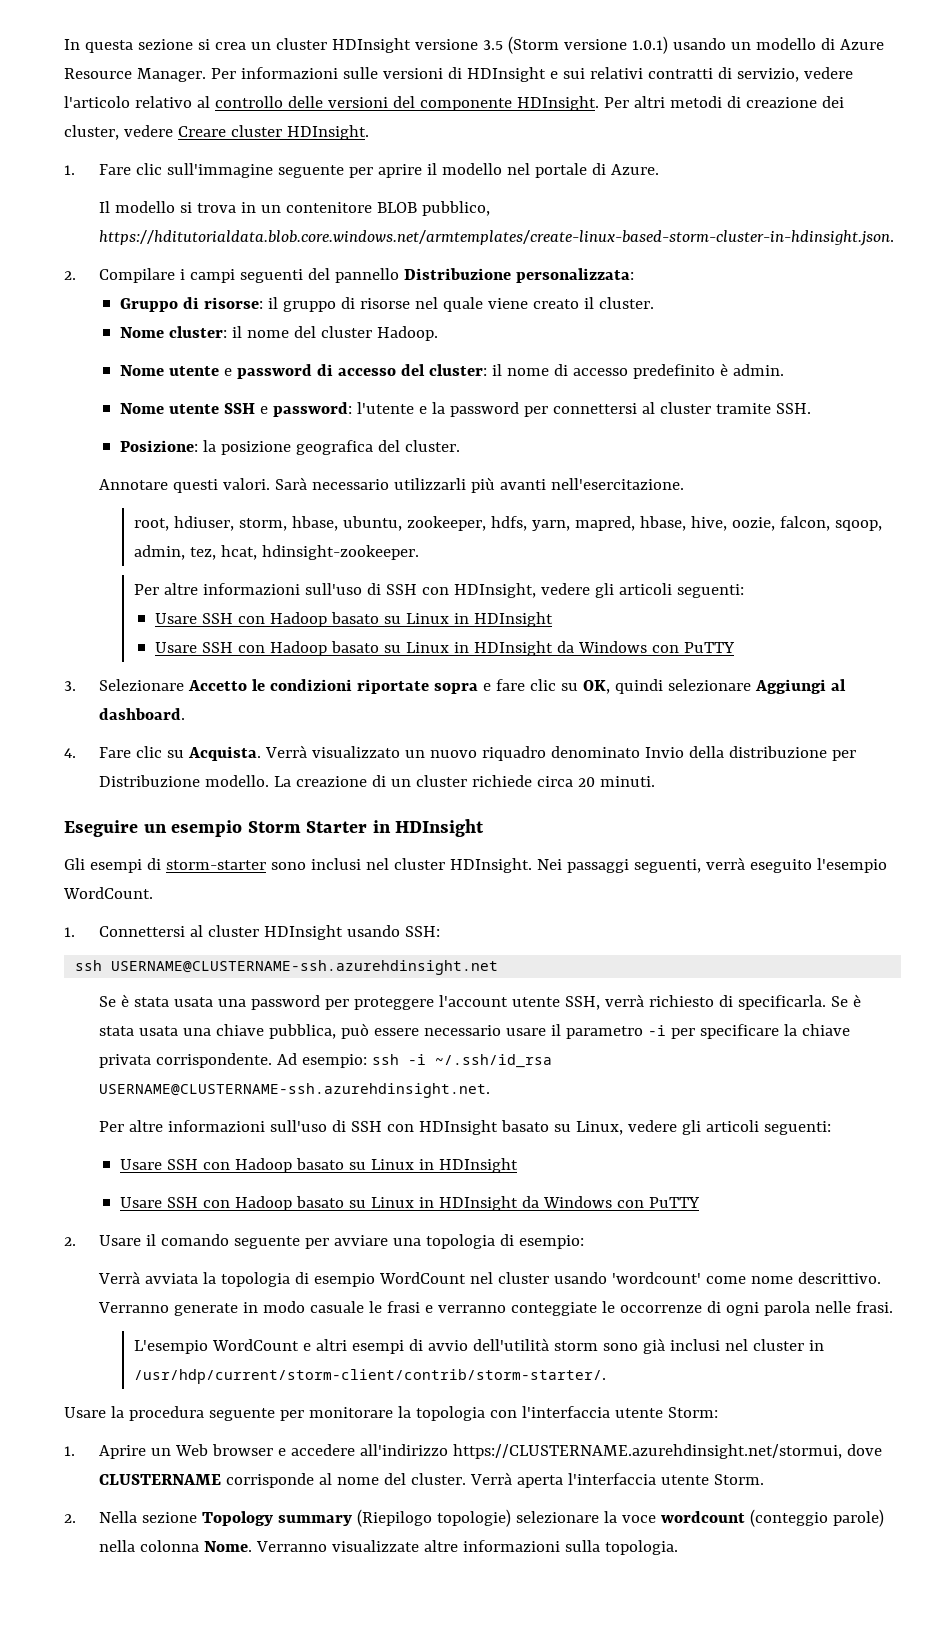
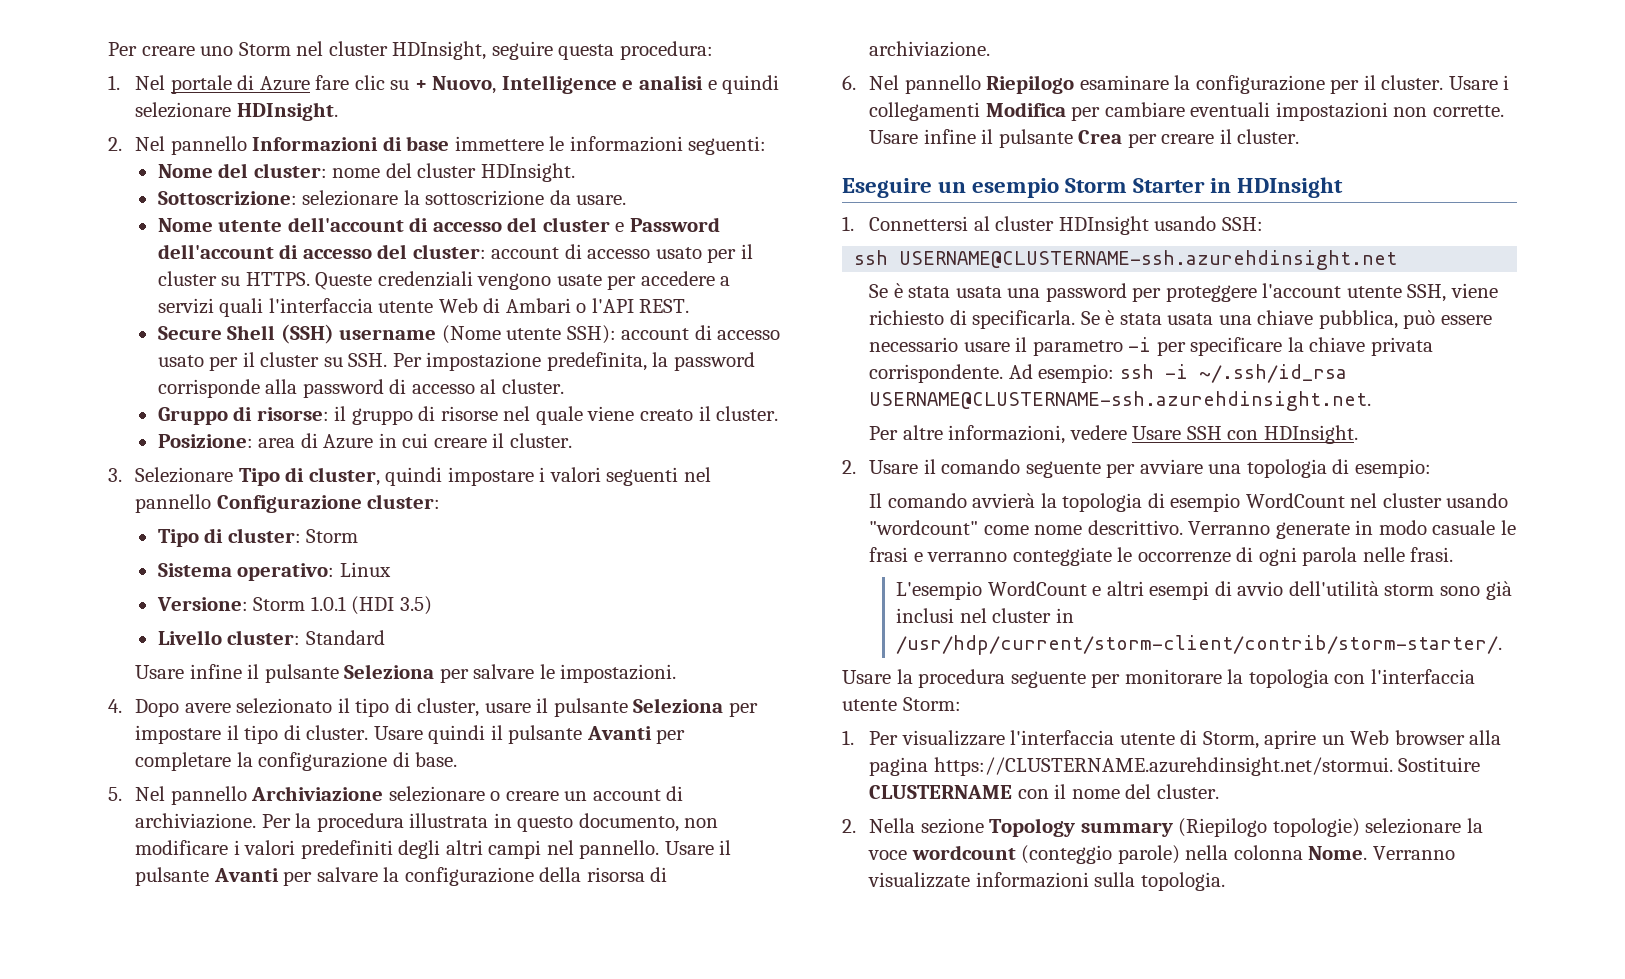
[64,36,884,54] [64,67,853,82] [64,96,844,111] [64,125,369,140] [64,163,660,178] [99,201,491,216] [99,230,895,246] [64,268,635,283] In questa sezione si crea un cluster HDInsight versione 3.5 (Storm versione 1.0.1) usando un modello di Azure Resource Manager. Per informazioni sulle versioni di HDInsight e sui relativi contratti di servizio, vedere l'articolo relativo al controllo delle versioni del componente HDInsight. Per altri metodi di creazione dei cluster, vedere Creare cluster HDInsight. // 1. Fare clic sull'immagine seguente per aprire il modello nel portale di Azure. // Il modello si trova in un contenitore BLOB pubblico, https://hditutorialdata.blob.core.windows.net/armtemplates/create-linux-based-storm-cluster-in-hdinsight.json. // 2. Compilare i campi seguenti del pannello Distribuzione personalizzata: -> [108,41,713,60] [108,75,780,94] [135,102,338,121] [108,136,767,155] [157,163,575,182] [157,190,627,206] [157,217,720,232] [157,244,753,263] [157,271,731,290] [157,298,690,317] [157,324,781,344] [157,352,755,371] [157,379,564,398] Per creare uno Storm nel cluster HDInsight, seguire questa procedura: // 1. Nel portale di Azure fare clic su + Nuovo, Intelligence e analisi e quindi selezionare HDInsight. // 2. Nel pannello Informazioni di base immettere le informazioni seguenti: // Nome del cluster: nome del cluster HDInsight. // Sottoscrizione: selezionare la sottoscrizione da usare. // Nome utente dell'account di accesso del cluster e Password dell'account di accesso del cluster: account di accesso usato per il cluster su HTTPS. Queste credenziali vengono usate per accedere a servizi quali l'interfaccia utente Web di Ambari o l'API REST. // Secure Shell (SSH) username (Nome utente SSH): account di accesso usato per il cluster su SSH. Per impostazione predefinita, la password corrisponde alla password di accesso al cluster.
[119,326,438,341] [119,363,784,379] [119,402,811,417] [119,440,460,455] [99,477,685,493] [134,516,883,531] [134,545,420,560] [134,583,745,598] [154,612,553,627] [154,641,735,656] [64,679,847,694] [99,708,186,720] [64,745,857,761] [99,775,656,787] Nome cluster: il nome del cluster Hadoop. // Nome utente e password di accesso del cluster: il nome di accesso predefinito è admin. // Nome utente SSH e password: l'utente e la password per connettersi al cluster tramite SSH. // Posizione: la posizione geografica del cluster. // Annotare questi valori. Sarà necessario utilizzarli più avanti nell'esercitazione. // root, hdiuser, storm, hbase, ubuntu, zookeeper, hdfs, yarn, mapred, hbase, hive, oozie, falcon, sqoop, admin, tez, hcat, hdinsight-zookeeper. // Per altre informazioni sull'uso di SSH con HDInsight, vedere gli articoli seguenti: // Usare SSH con Hadoop basato su Linux in HDInsight // Usare SSH con Hadoop basato su Linux in HDInsight da Windows con PuTTY // 3. Selezionare Accetto le condizioni riportate sopra e fare clic su OK, quindi selezionare Aggiungi al dashboard. // 4. Fare clic su Acquista. Verrà visualizzato un nuovo riquadro denominato Invio della distribuzione per Distribuzione modello. La creazione di un cluster richiede circa 20 minuti. -> [157,433,572,449] [108,467,711,486] [135,494,441,513] [157,528,359,547] [157,562,391,581] [156,596,432,615] [157,630,385,645] [135,664,677,683] [108,698,758,717] [135,725,686,744] [135,752,458,771] [108,786,684,805] [135,813,719,832] [135,840,732,859] [135,867,668,886] [869,41,991,57] [842,75,1510,94] [869,102,1504,121] [869,129,1300,148] Posizione: area di Azure in cui creare il cluster. // 3. Selezionare Tipo di cluster, quindi impostare i valori seguenti nel pannello Configurazione cluster: // Tipo di cluster: Storm // Sistema operativo: Linux // Versione: Storm 1.0.1 (HDI 3.5) // Livello cluster: Standard // Usare infine il pulsante Seleziona per salvare le impostazioni. // 4. Dopo avere selezionato il tipo di cluster, usare il pulsante Seleziona per impostare il tipo di cluster. Usare quindi il pulsante Avanti per completare la configurazione di base. // 5. Nel pannello Archiviazione selezionare o creare un account di archiviazione. Per la procedura illustrata in questo documento, non modificare i valori predefiniti degli altri campi nel pannello. Usare il pulsante Avanti per salvare la configurazione della risorsa di archiviazione. // 6. Nel pannello Riepilogo esaminare la configurazione per il cluster. Usare i collegamenti Modifica per cambiare eventuali impostazioni non corrette. Usare infine il pulsante Crea per creare il cluster.
[64,857,887,873] [63,887,153,899] // Gli esempi di storm-starter sono inclusi nel cluster HDInsight. Nei passaggi seguenti, verrà eseguito l'esempio WordCount. -> (1344, 187) none
[605,994,645,1007] verrà -> [1450,283,1498,298] viene
[168,1120,832,1135] [119,1158,518,1173] [119,1196,700,1211] informazioni sull'uso di SSH con HDInsight basato su Linux, vedere gli articoli seguenti: // Usare SSH con Hadoop basato su Linux in HDInsight // Usare SSH con Hadoop basato su Linux in HDInsight da Windows con PuTTY -> [948,425,1358,444] informazioni, vedere Usare SSH con HDInsight.
[98,1271,199,1284] Verrà avviata -> [869,493,1036,508] Il comando avvierà
[612,1272,702,1284] 'wordcount' -> [869,520,979,535] "wordcount"
[99,1444,883,1459] [99,1472,765,1488] Aprire un Web browser e accedere all'indirizzo https://CLUSTERNAME.azurehdinsight.net/stormui, dove CLUSTERNAME corrisponde al nome del cluster. Verrà aperta l'interfaccia utente Storm. -> [869,730,1502,749] [869,757,1481,776] [869,784,1219,799] Per visualizzare l'interfaccia utente di Storm, aprire un Web browser alla pagina https://CLUSTERNAME.azurehdinsight.net/stormui. Sostituire CLUSTERNAME con il nome del cluster.
[424,1540,459,1552] altre -> (971, 880) none

